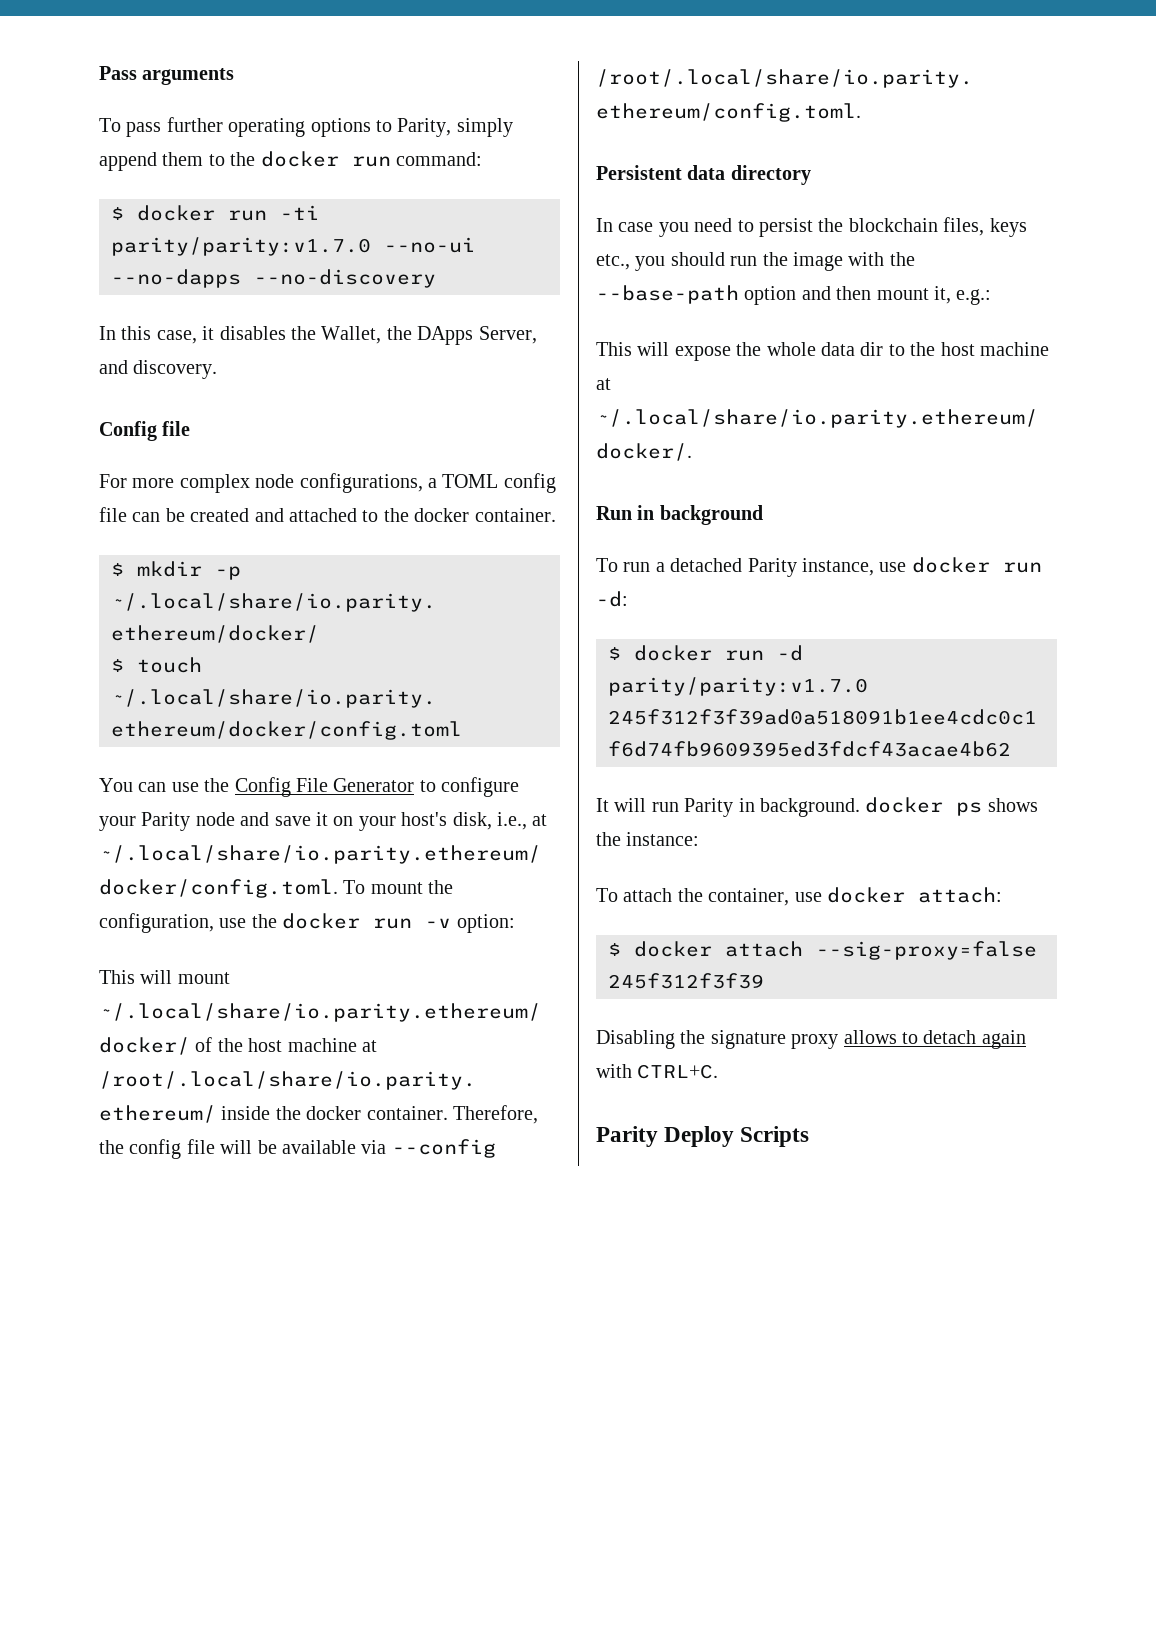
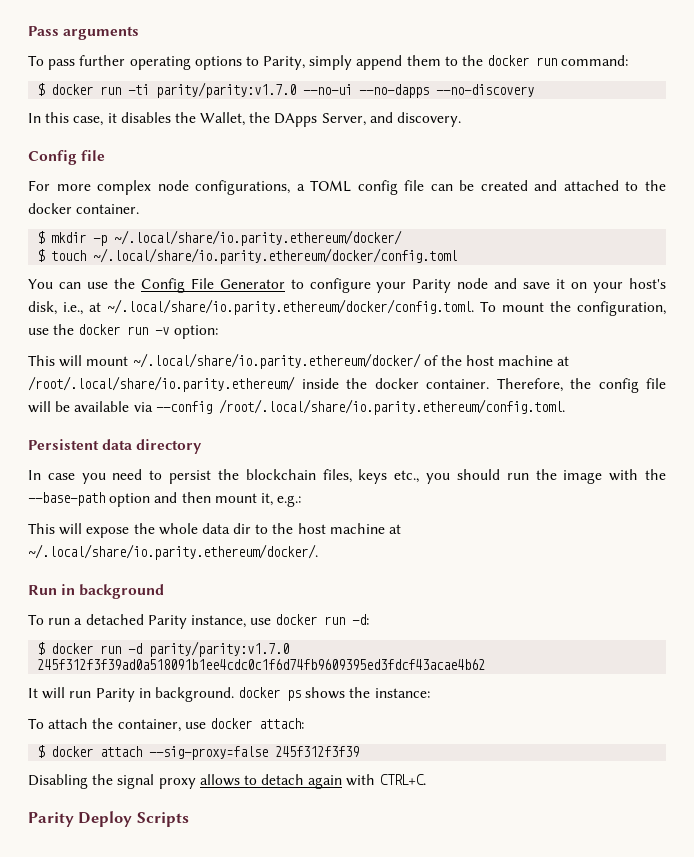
[710,1030,786,1049] signature -> [117,774,155,789] signal

